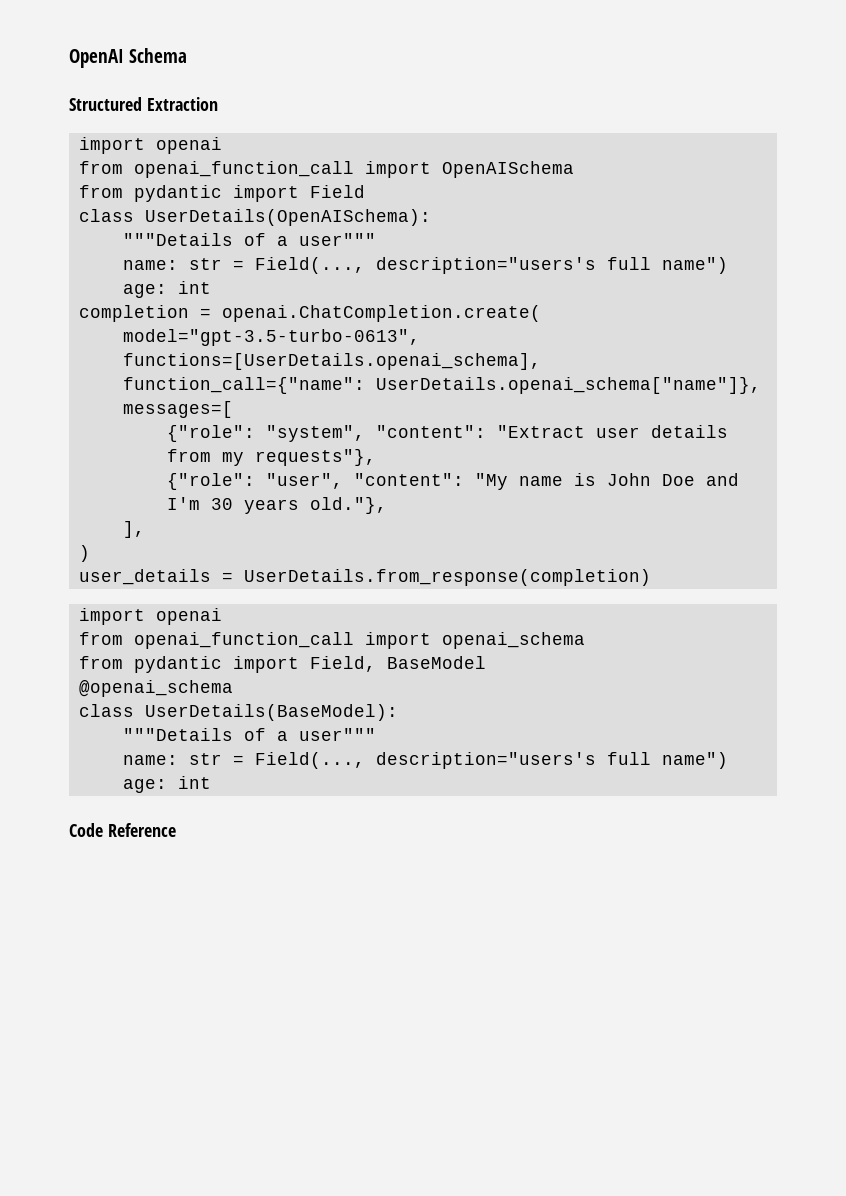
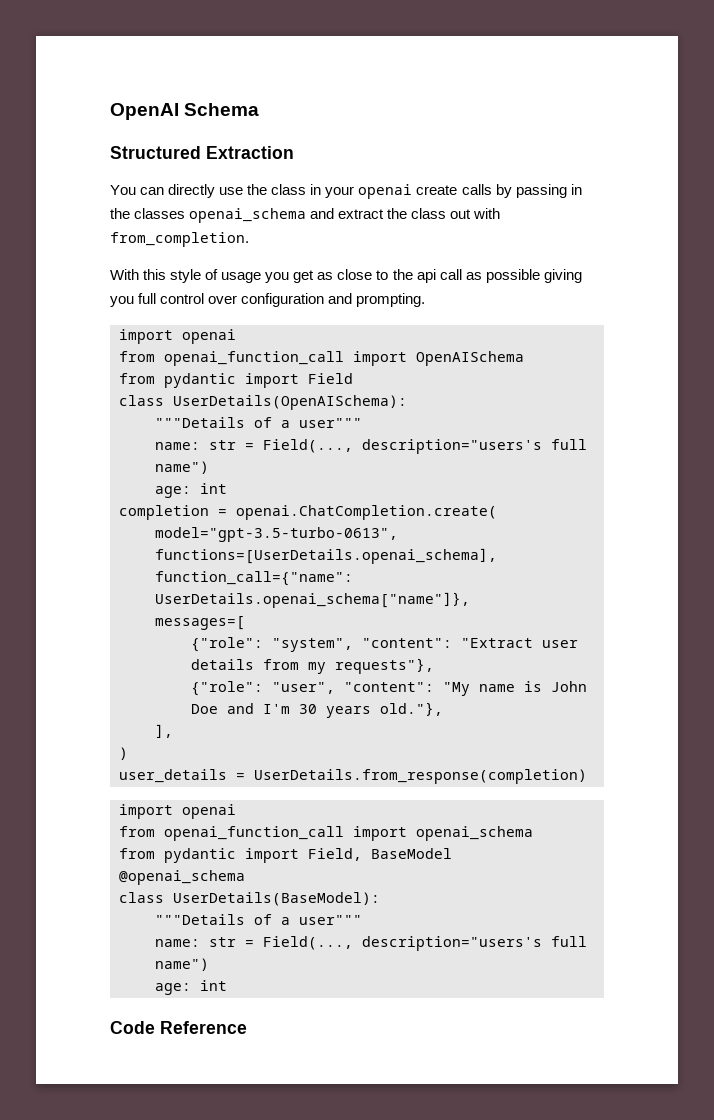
(218, 104) none -> [110,184,582,199] [110,208,501,223] [110,232,249,247] [110,269,582,283] [110,293,426,307] // You can directly use the class in your openai create calls by passing in the classes openai_schema and extract the class out with from_completion. // With this style of usage you get as close to the api call as possible giving you full control over configuration and prompting.

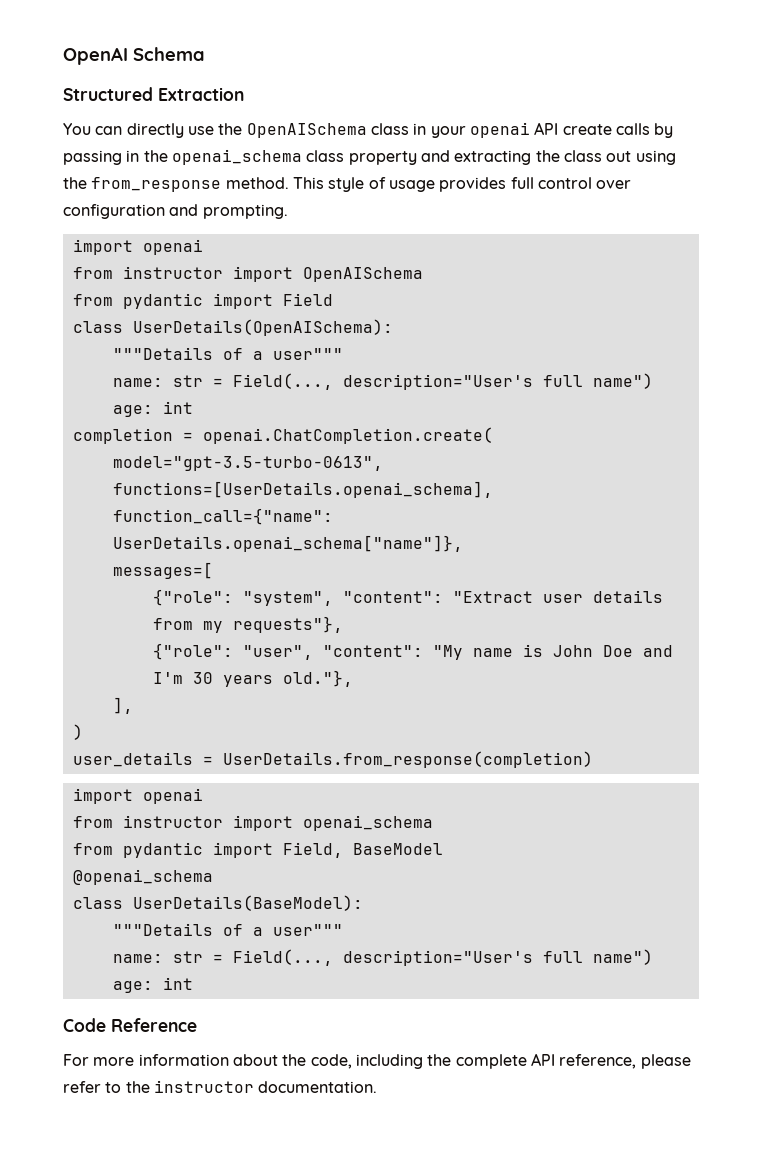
(268, 189) none -> [246,123,367,138] OpenAISchema
(413, 191) none -> [534,122,559,135] API
[134,208,501,223] [110,232,249,247] [110,269,582,283] [110,296,134,307] classes openai_schema and extract the class out with from_completion. // With this style of usage you get as close to the api call as possible giving you -> [171,149,676,165] [63,177,507,192] openai_schema class property and extracting the class out using the from_response method. This style of usage provides
[164,351,344,366] openai_function_call -> [122,266,223,279] instructor
[362,439,542,454] description="users's -> [342,374,533,390] description="User's
[164,826,344,841] openai_function_call -> [122,815,223,828] instructor
[362,936,542,951] description="users's -> [342,950,533,966] description="User's
(247, 1027) none -> [63,1053,691,1069] [63,1080,378,1093] // For more information about the code, including the complete API reference, please refer to the instructor documentation.

